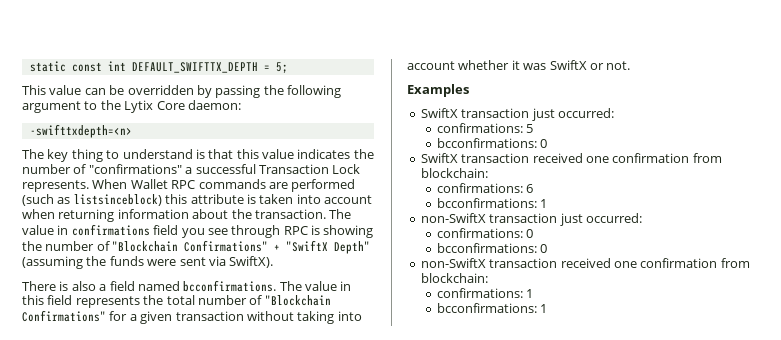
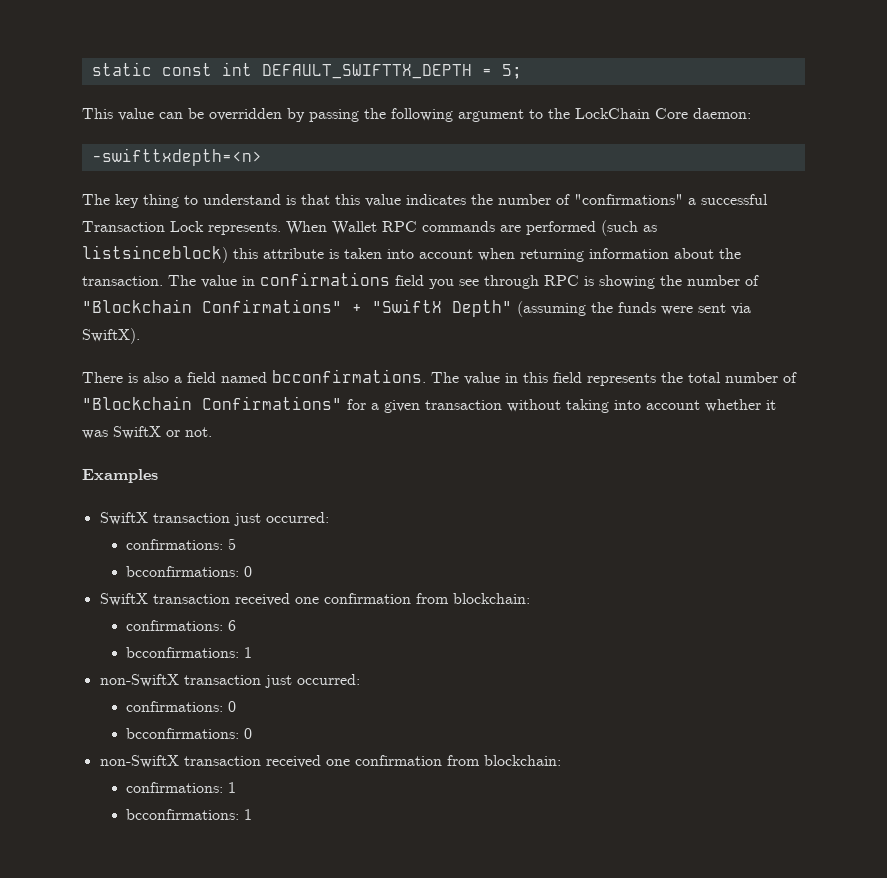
[124,100,154,113] Lytix -> [575,108,650,119] LockChain

